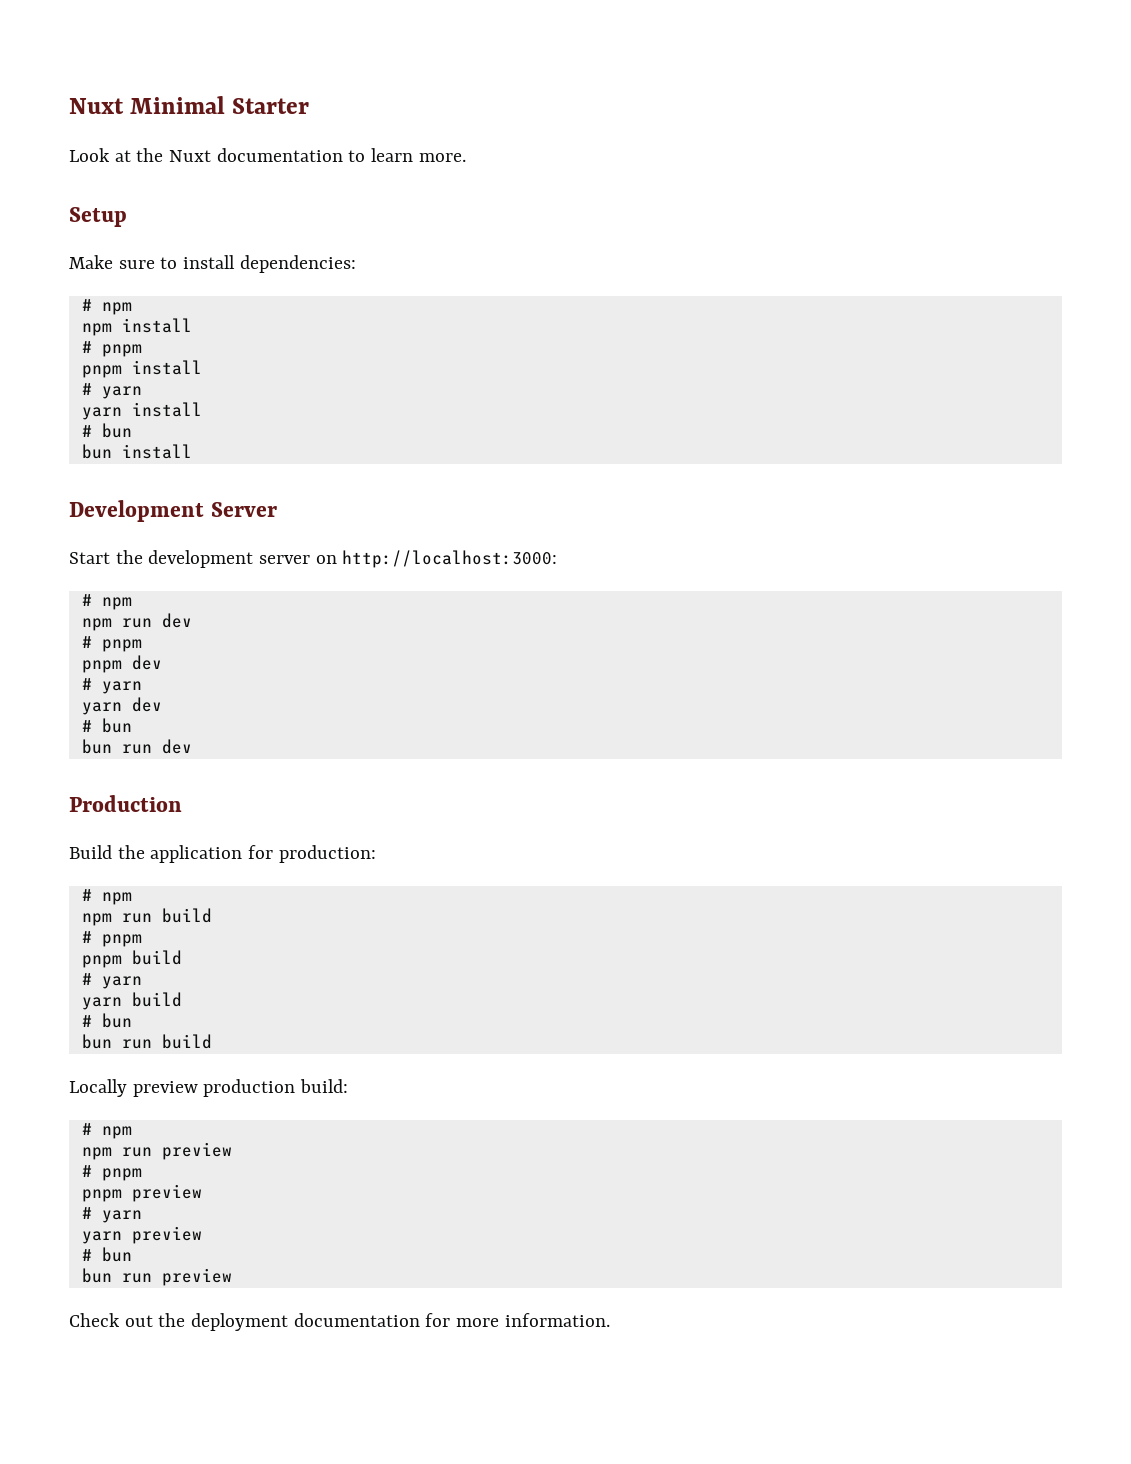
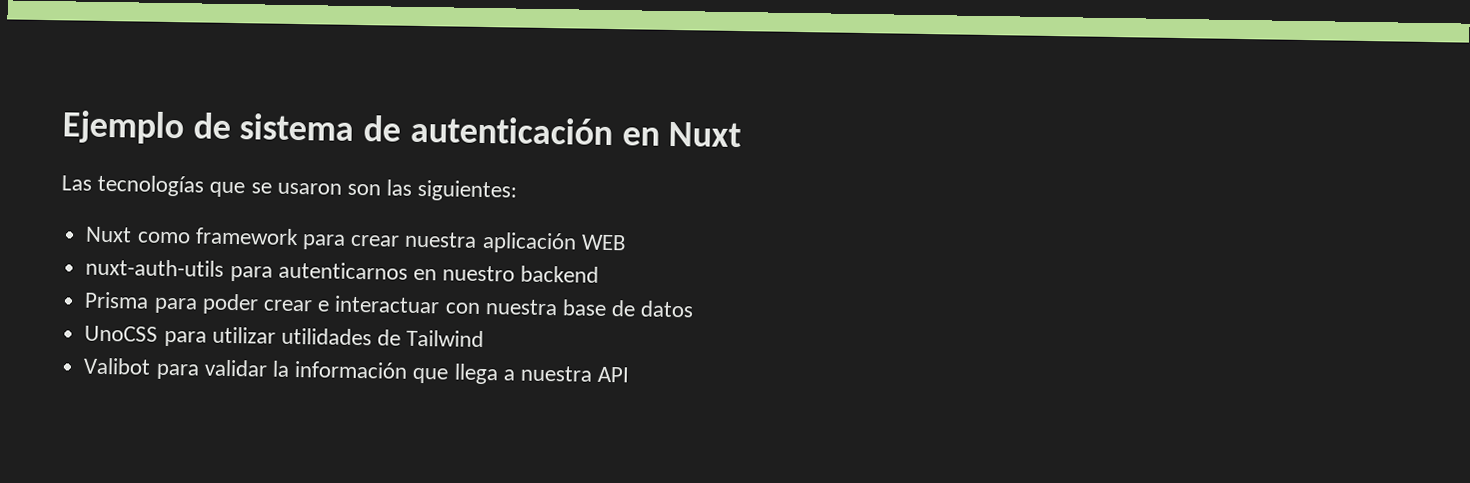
[69,96,310,114] [69,148,466,162] [69,207,127,227] [69,255,356,273] [81,299,132,315] [81,318,192,336] [81,341,142,357] [81,360,202,378] [81,383,142,399] [81,402,202,420] [81,423,132,438] [81,444,192,459] [69,500,277,522] [69,550,558,568] [81,594,132,610] [81,613,192,631] [81,636,142,652] [81,655,162,673] [81,678,142,694] [81,697,162,715] [81,718,132,733] [81,739,192,754] [69,795,182,812] [69,845,376,863] [81,889,132,905] [81,908,212,926] [81,931,142,947] [81,950,182,968] [81,973,142,989] [81,992,182,1010] [81,1013,132,1028] [81,1034,212,1049] [69,1079,349,1097] [81,1123,132,1139] [81,1142,232,1160] [81,1165,142,1181] [81,1184,202,1202] [81,1207,142,1223] [81,1226,202,1244] [81,1247,132,1262] [81,1268,232,1286] [69,1313,610,1331] Nuxt Minimal Starter // Look at the Nuxt documentation to learn more. // Setup // Make sure to install dependencies: // # npm // npm install // # pnpm // pnpm install // # yarn // yarn install // # bun // bun install // Development Server // Start the development server on http://localhost:3000: // # npm // npm run dev // # pnpm // pnpm dev // # yarn // yarn dev // # bun // bun run dev // Production // Build the application for production: // # npm // npm run build // # pnpm // pnpm build // # yarn // yarn build // # bun // bun run build // Locally preview production build: // # npm // npm run preview // # pnpm // pnpm preview // # yarn // yarn preview // # bun // bun run preview // Check out the deployment documentation for more information. -> [62,110,742,148] [61,174,518,202] [85,226,627,254] [85,258,600,283] [84,291,695,318] [84,325,485,348] [83,357,630,385] Ejemplo de sistema de autenticación en Nuxt // Las tecnologías que se usaron son las siguientes: // Nuxt como framework para crear nuestra aplicación WEB // nuxt-auth-utils para autenticarnos en nuestro backend // Prisma para poder crear e interactuar con nuestra base de datos // UnoCSS para utilizar utilidades de Tailwind // Valibot para validar la información que llega a nuestra API

